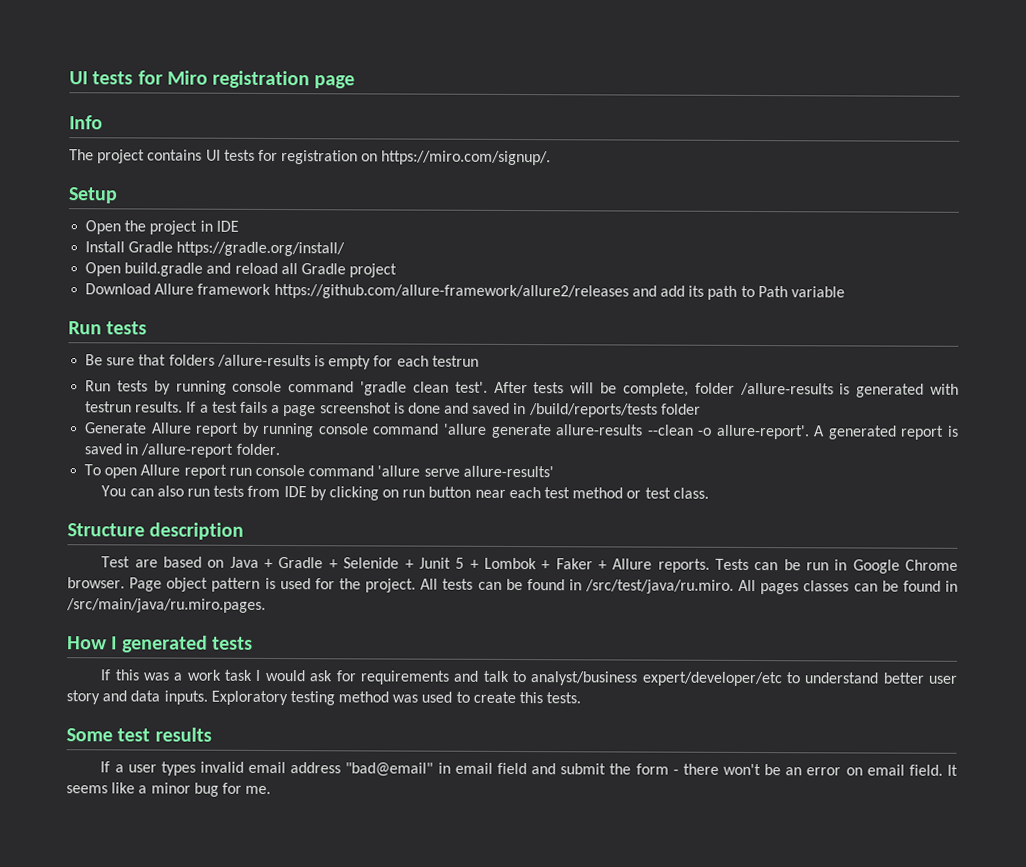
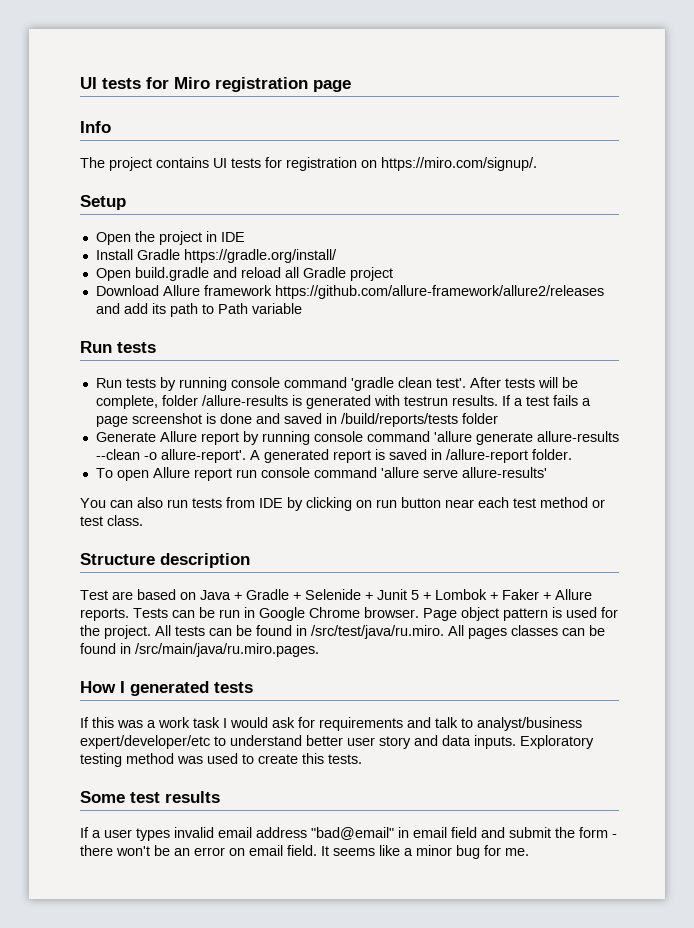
[85,354,479,370] // Be sure that folders /allure-results is empty for each testrun -> (156, 347) none

